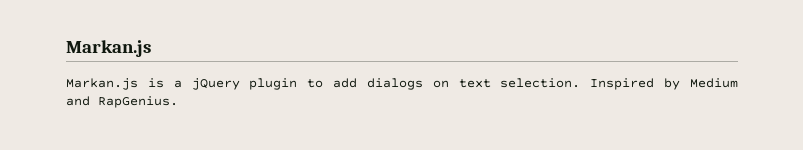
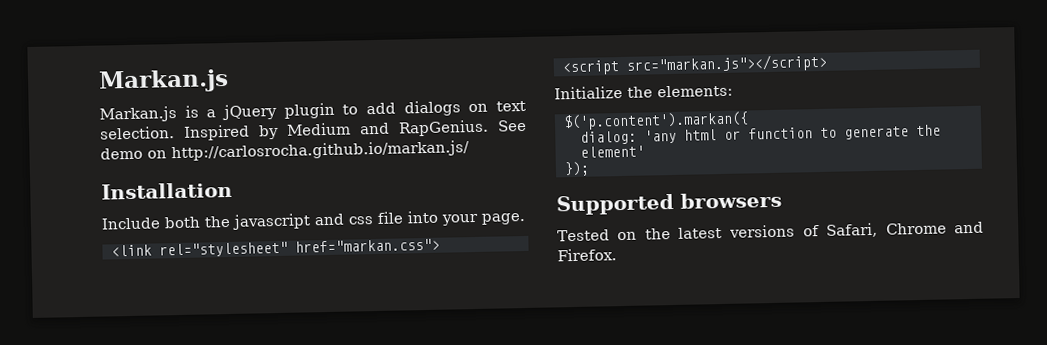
(178, 102) none -> [497,119,527,132] [100,140,470,162] [101,181,233,200] [101,210,526,230] [110,238,440,258] [561,53,827,76] [554,84,733,100] [562,111,749,131] [579,124,941,145] [579,145,645,158] [563,161,590,177] [556,191,782,216] [557,221,984,242] [557,248,617,262] See demo on http://carlosrocha.github.io/markan.js/ // Installation // Include both the javascript and css file into your page. // <link rel="stylesheet" href="markan.css"> // <script src="markan.js"></script> // Initialize the elements: // $('p.content').markan({ // dialog: 'any html or function to generate the element' // }); // Supported browsers // Tested on the latest versions of Safari, Chrome and Firefox.

